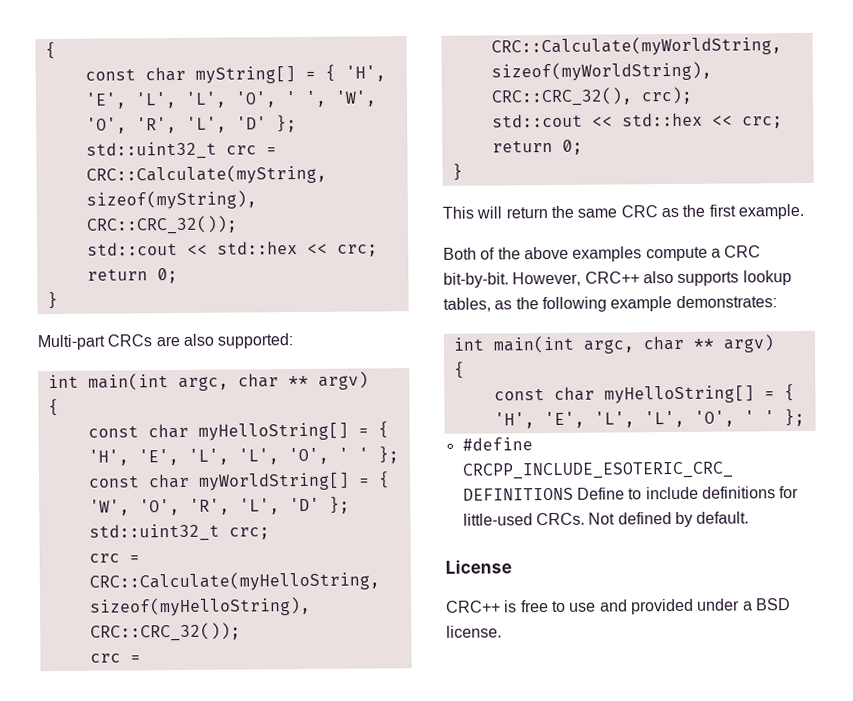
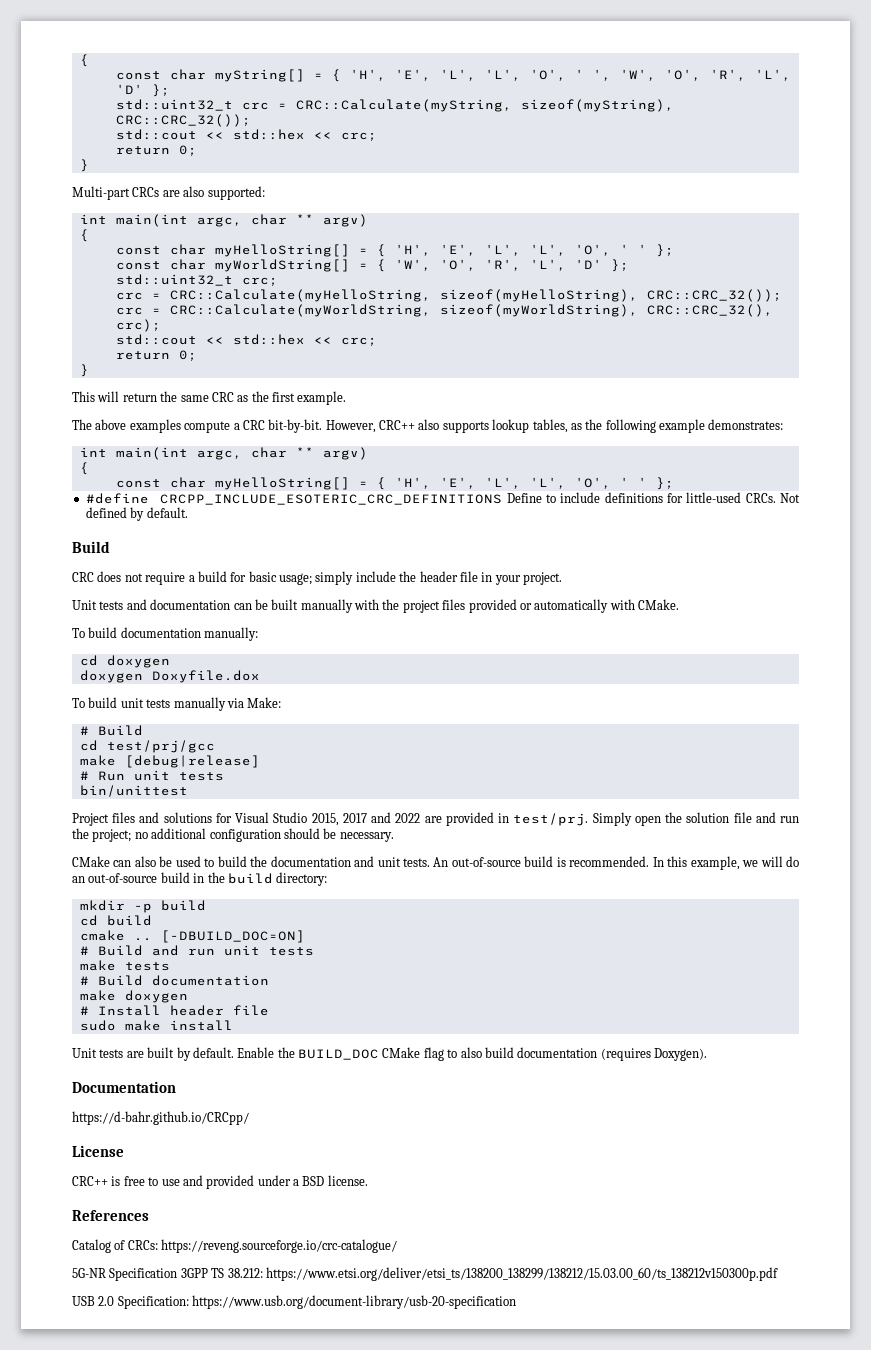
[443,247,521,260] Both of the -> [72,419,92,430] The
(750, 517) none -> [72,541,110,553] [72,571,562,585] [72,599,679,613] [72,627,259,641] [79,655,170,668] [79,670,260,683] [72,697,282,711] [79,725,143,736] [79,740,215,753] [79,755,260,768] [79,770,224,781] [79,785,188,797] [72,812,799,826] [72,828,394,842] [72,856,800,870] [72,872,328,886] [79,900,206,913] [79,915,152,926] [79,930,305,943] [79,945,314,956] [79,960,170,971] [79,975,269,986] [79,990,188,1003] [79,1005,269,1016] [79,1020,233,1031] [72,1047,707,1061] [72,1081,176,1093] [72,1111,249,1125] // Build // CRC does not require a build for basic usage; simply include the header file in your project. // Unit tests and documentation can be built manually with the project files provided or automatically with CMake. // To build documentation manually: // cd doxygen // doxygen Doxyfile.dox // To build unit tests manually via Make: // # Build // cd test/prj/gcc // make [debug|release] // # Run unit tests // bin/unittest // Project files and solutions for Visual Studio 2015, 2017 and 2022 are provided in test/prj. Simply open the solution file and run the project; no additional configuration should be necessary. // CMake can also be used to build the documentation and unit tests. An out-of-source build is recommended. In this example, we will do an out-of-source build in the build directory: // mkdir -p build // cd build // cmake .. [-DBUILD_DOC=ON] // # Build and run unit tests // make tests // # Build documentation // make doxygen // # Install header file // sudo make install // Unit tests are built by default. Enable the BUILD_DOC CMake flag to also build documentation (requires Doxygen). // Documentation // https://d-bahr.github.io/CRCpp/
(502, 631) none -> [72,1210,149,1221] [72,1239,398,1253] [72,1267,778,1281] [72,1295,517,1309] // References // Catalog of CRCs: https://reveng.sourceforge.io/crc-catalogue/ // 5G-NR Specification 3GPP TS 38.212: https://www.etsi.org/deliver/etsi_ts/138200_138299/138212/15.03.00_60/ts_138212v150300p.pdf // USB 2.0 Specification: https://www.usb.org/document-library/usb-20-specification

